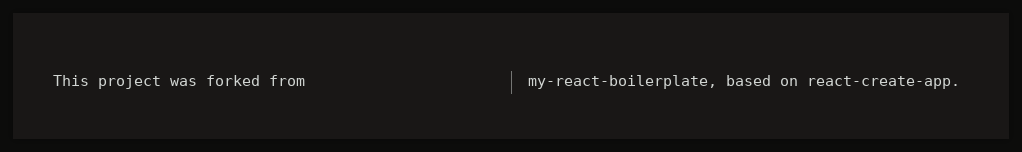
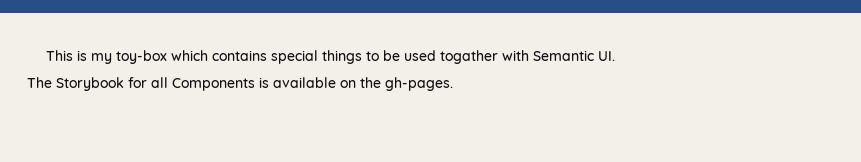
[98,75,960,89] project was forked from my-react-boilerplate, based on react-create-app. -> [76,50,615,64] [27,77,453,91] is my toy-box which contains special things to be used togather with Semantic UI. // The Storybook for all Components is available on the gh-pages.

